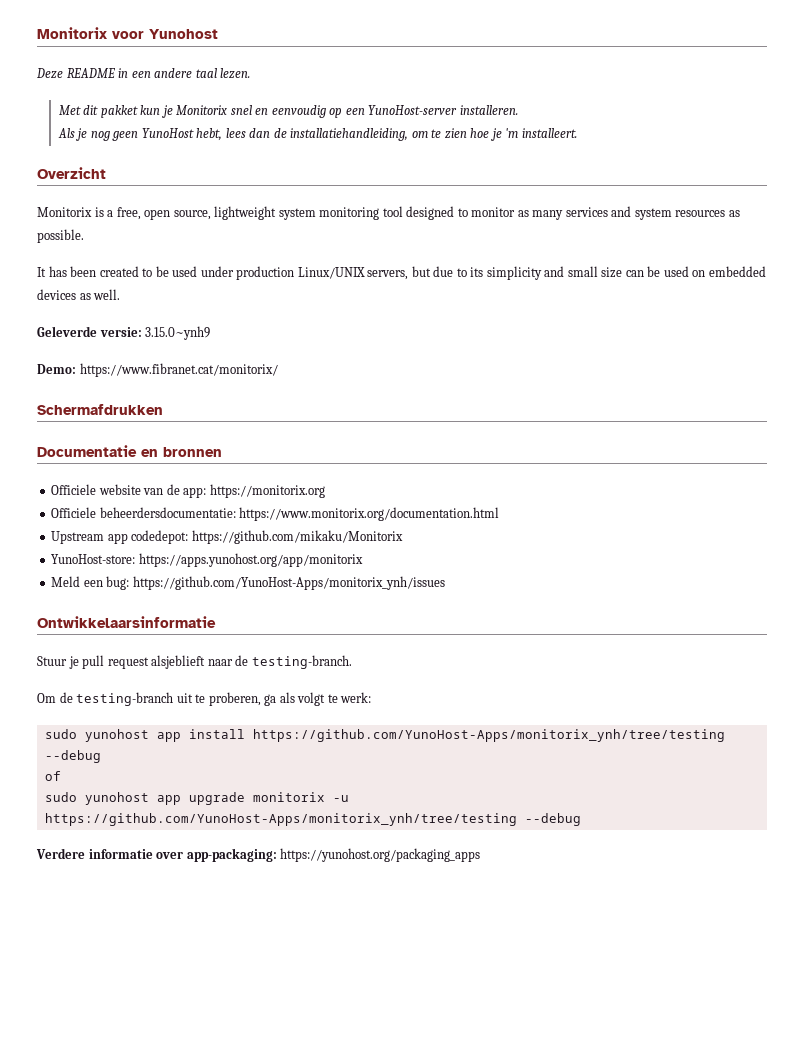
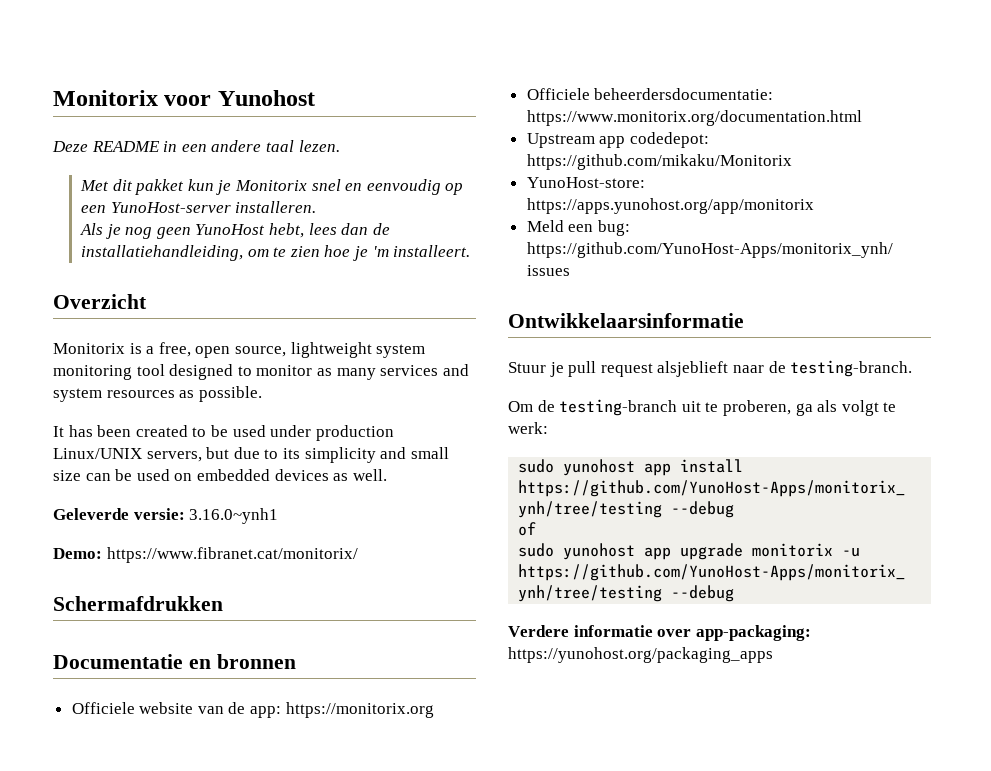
[145,326,211,340] 3.15.0~ynh9 -> [189,508,279,524] 3.16.0~ynh1

